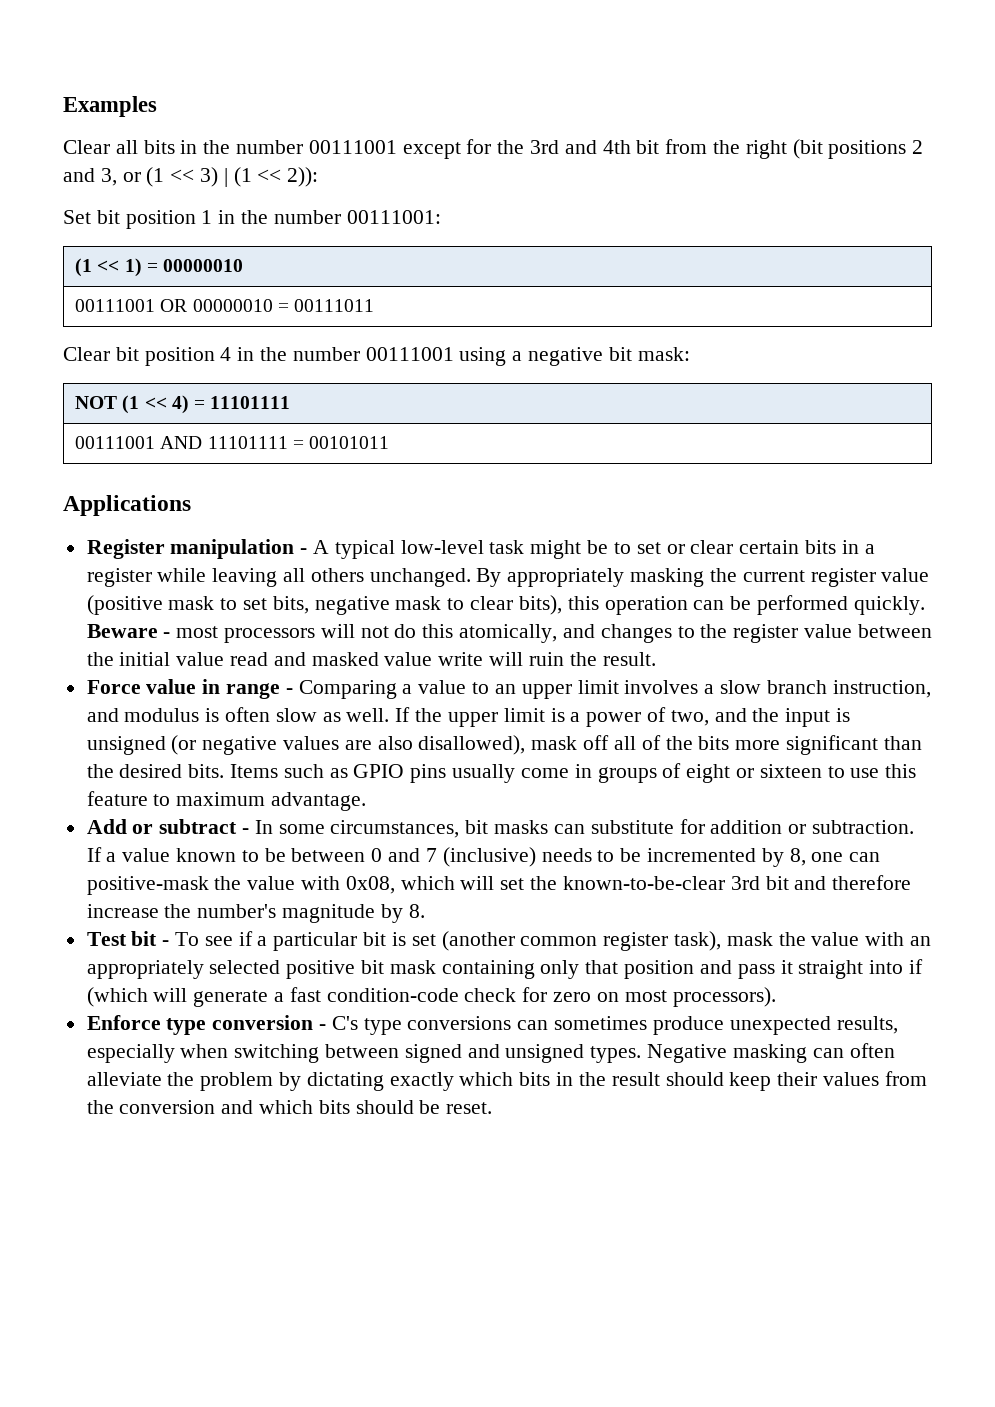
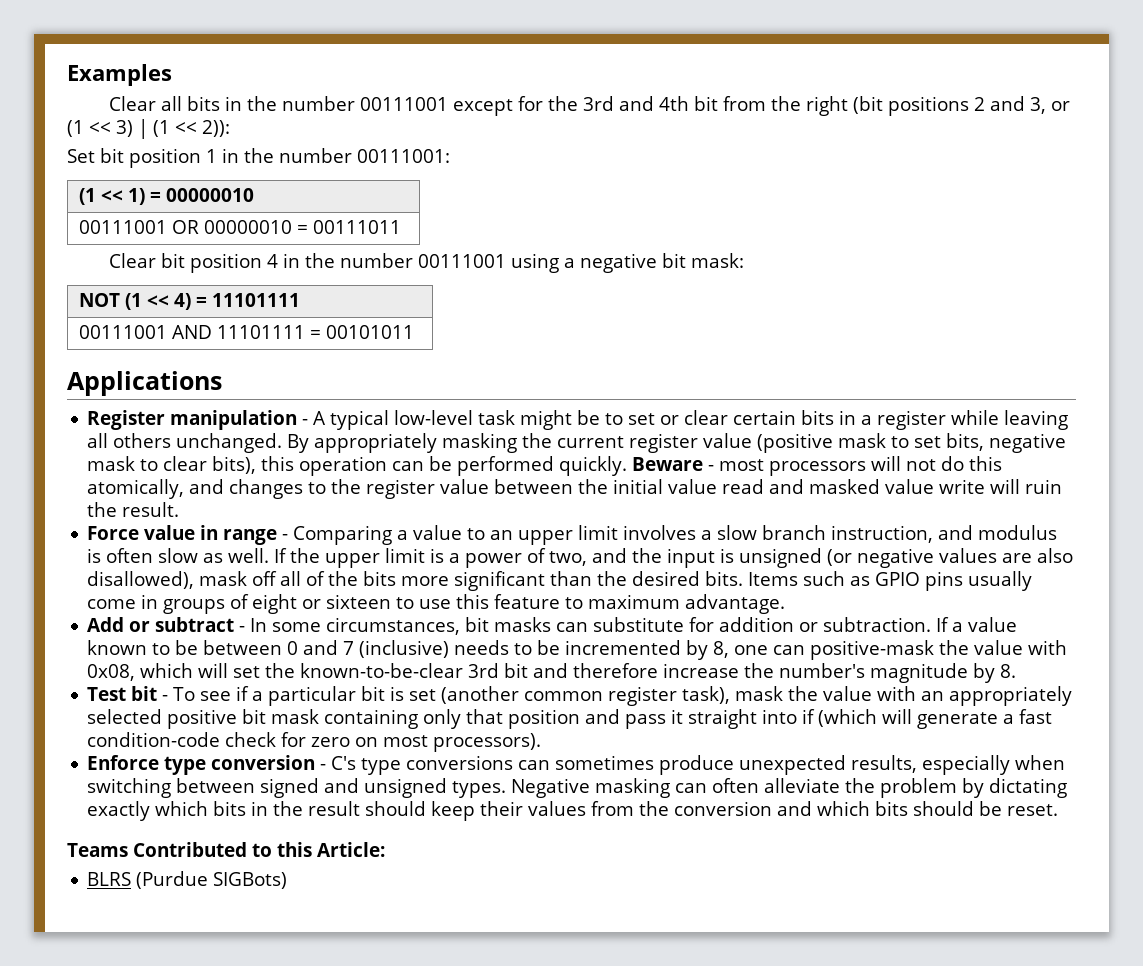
(493, 1108) none -> [67,842,385,857] [87,871,288,889] // Teams Contributed to this Article: // BLRS (Purdue SIGBots)

